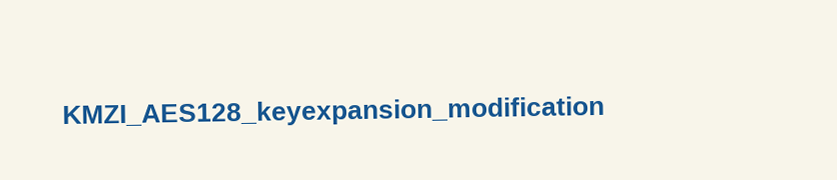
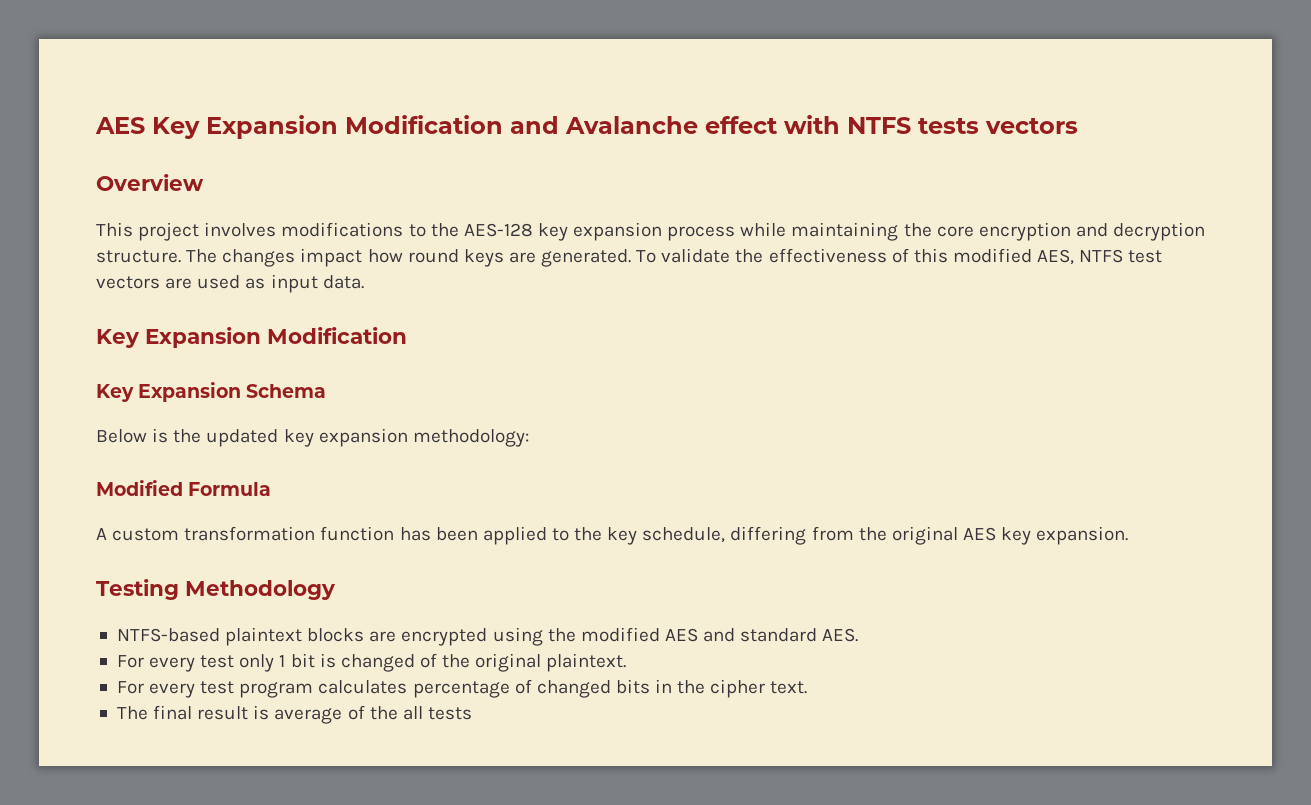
[62,95,605,130] KMZI_AES128_keyexpansion_modification -> [95,115,1078,139] [96,174,204,191] [96,222,1206,241] [96,248,1163,267] [96,274,364,293] [96,327,407,348] [96,382,327,402] [96,428,529,447] [96,480,272,496] [96,526,1129,545] [96,579,336,600] [116,627,859,646] [116,653,627,672] [116,679,808,698] [116,705,472,724] AES Key Expansion Modification and Avalanche effect with NTFS tests vectors // Overview // This project involves modifications to the AES-128 key expansion process while maintaining the core encryption and decryption structure. The changes impact how round keys are generated. To validate the effectiveness of this modified AES, NTFS test vectors are used as input data. // Key Expansion Modification // Key Expansion Schema // Below is the updated key expansion methodology: // Modified Formula // A custom transformation function has been applied to the key schedule, differing from the original AES key expansion. // Testing Methodology // NTFS-based plaintext blocks are encrypted using the modified AES and standard AES. // For every test only 1 bit is changed of the original plaintext. // For every test program calculates percentage of changed bits in the cipher text. // The final result is average of the all tests

